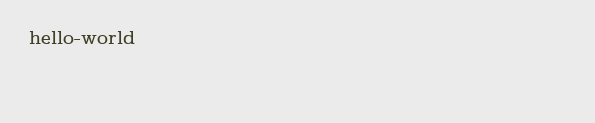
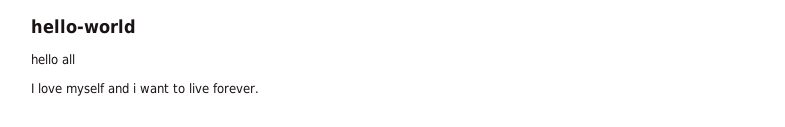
(135, 37) none -> [31,54,75,65] [31,83,259,96] // hello all // I love myself and i want to live forever.

